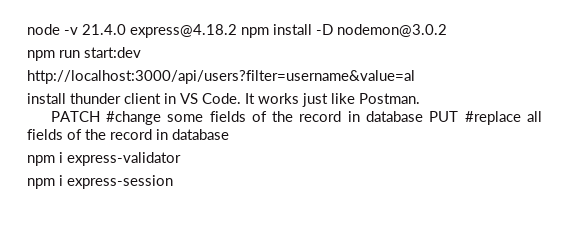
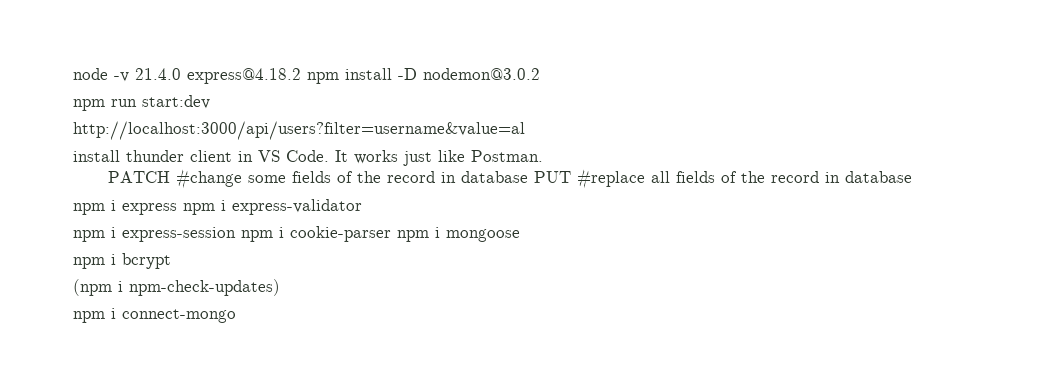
(63, 157) none -> [122,200,226,215] express npm i
(173, 182) none -> [241,226,520,242] [73,253,171,269] [73,279,280,296] [73,308,236,323] npm i cookie-parser npm i mongoose // npm i bcrypt // (npm i npm-check-updates) // npm i connect-mongo

